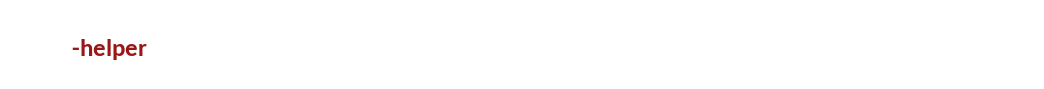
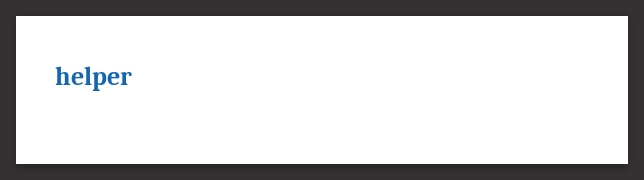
[72,39,147,60] -helper -> [55,66,132,91] helper

